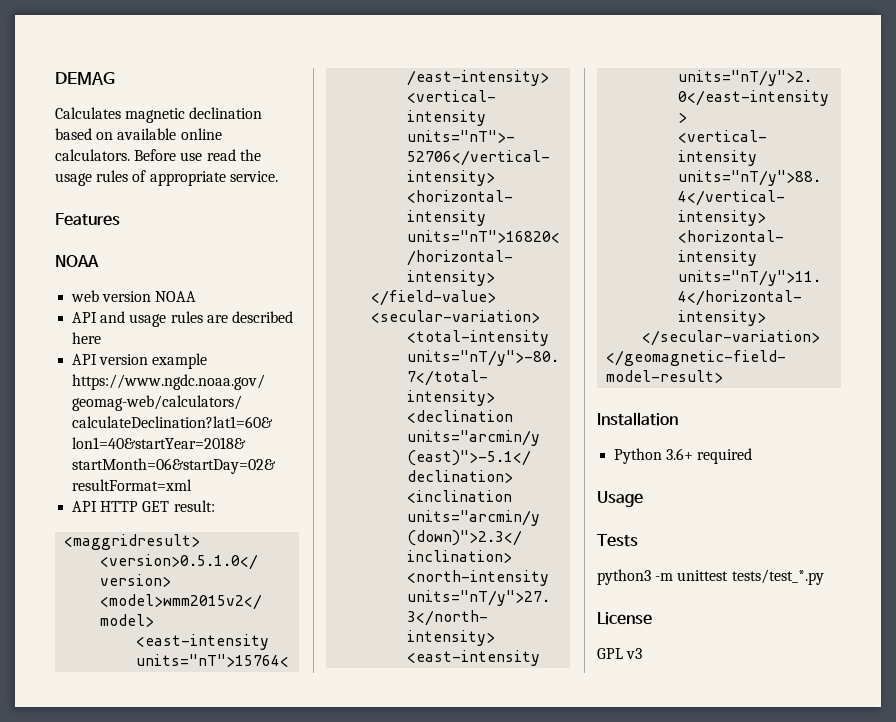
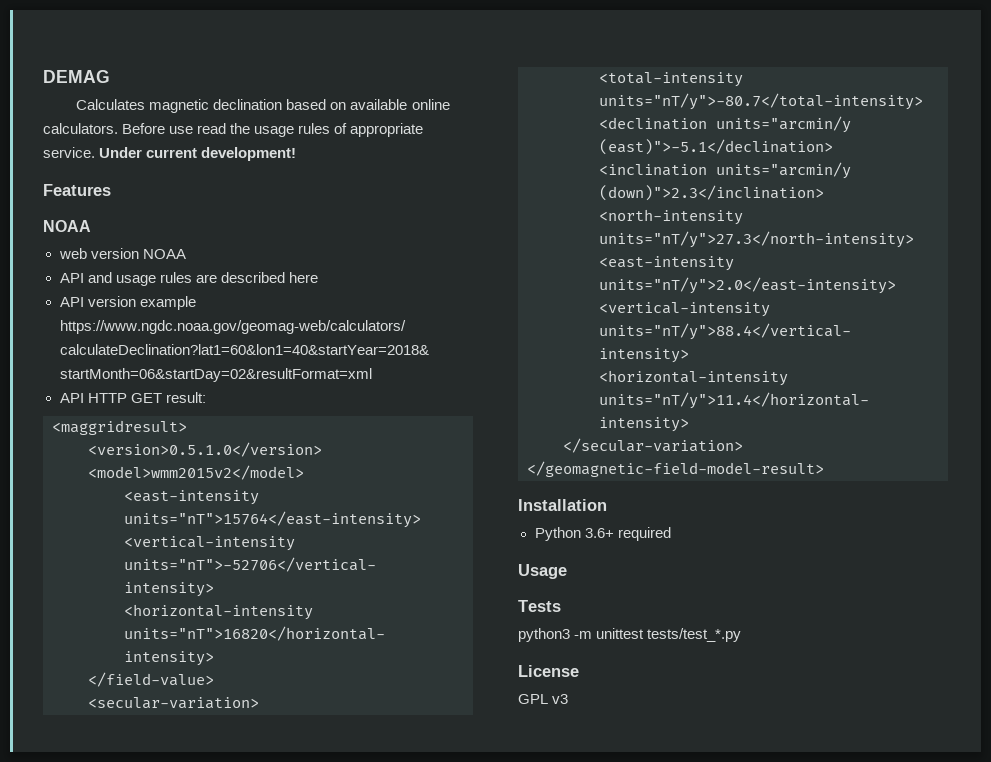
(278, 176) none -> [99,147,297,161] Under current development!

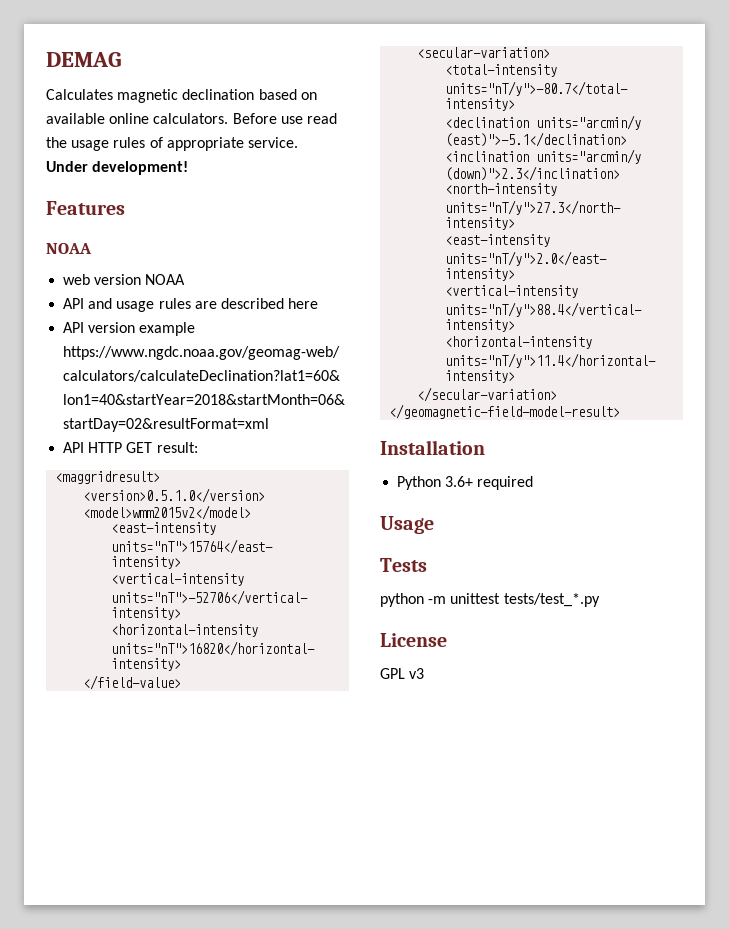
[99,147,198,158] Under current -> [46,161,88,172] // Under
[518,628,570,642] python3 -> [380,593,424,607] python

